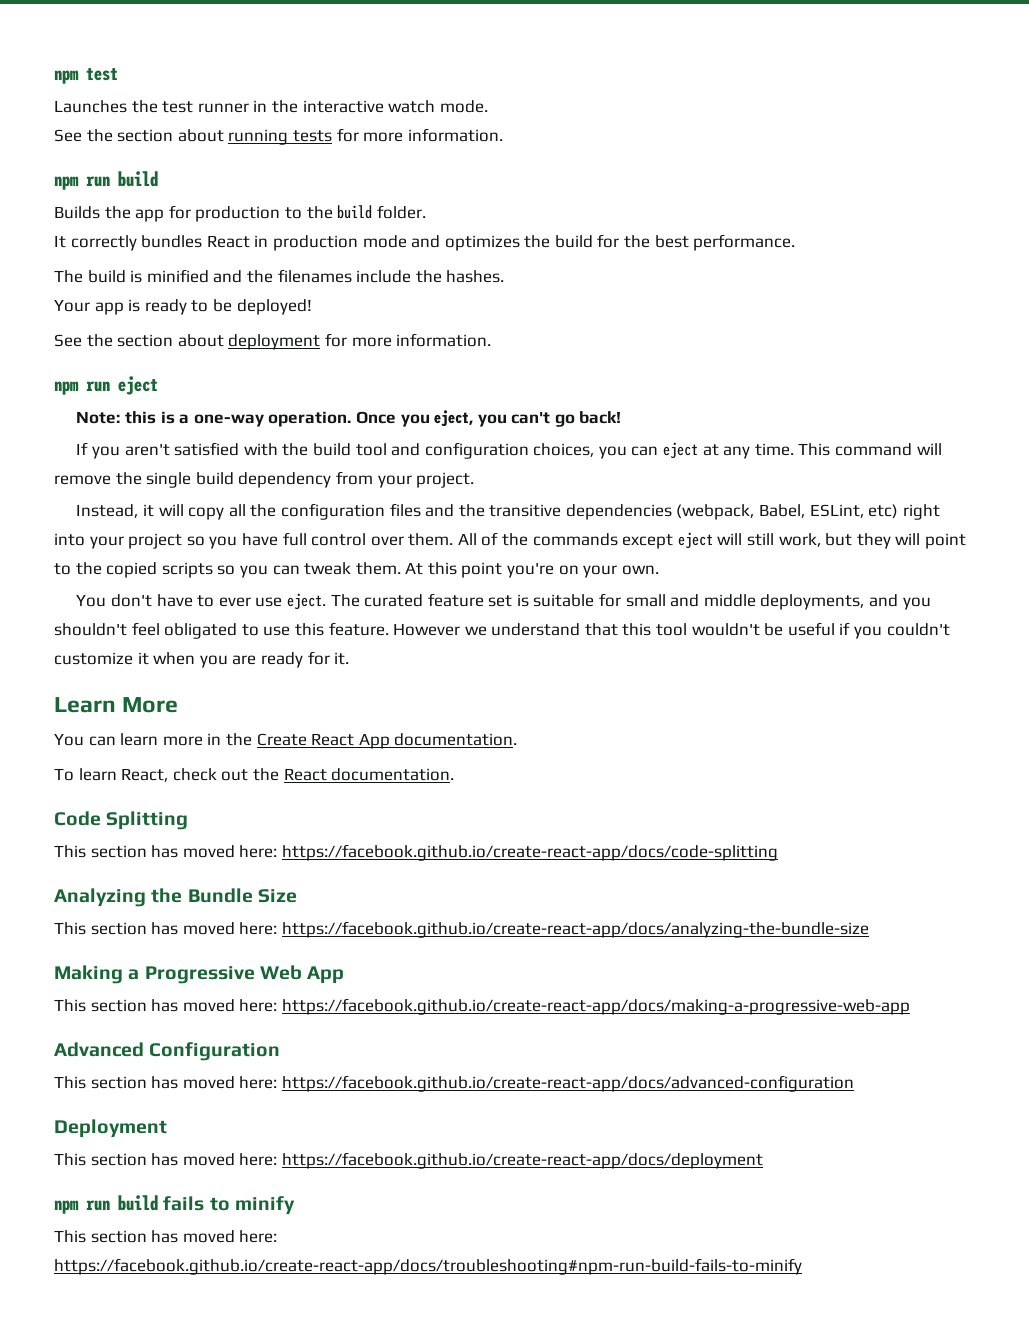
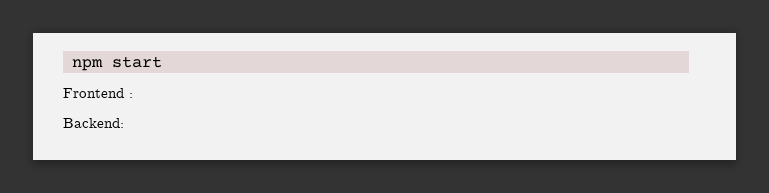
[54,68,118,84] [54,100,488,113] [54,128,503,145] [54,171,158,190] [54,205,426,222] [54,234,796,251] [54,269,505,283] [54,299,312,315] [54,333,492,350] [54,376,158,395] [76,410,622,427] [76,442,942,459] [54,471,475,488] [76,503,940,520] [54,532,966,549] [54,562,659,578] [76,593,931,610] [54,622,950,639] [54,651,350,668] [54,697,179,713] [54,733,518,749] [54,768,455,782] [54,811,189,830] [54,844,778,861] [54,888,297,907] [54,921,869,938] [54,965,345,984] [54,998,910,1015] [54,1042,281,1061] [54,1075,854,1092] [54,1119,167,1138] [54,1152,763,1169] [54,1195,295,1215] [54,1230,278,1243] [54,1258,802,1275] npm test // Launches the test runner in the interactive watch mode. // See the section about running tests for more information. // npm run build // Builds the app for production to the build folder. // It correctly bundles React in production mode and optimizes the build for the best performance. // The build is minified and the filenames include the hashes. // Your app is ready to be deployed! // See the section about deployment for more information. // npm run eject // Note: this is a one-way operation. Once you eject, you can't go back! // If you aren't satisfied with the build tool and configuration choices, you can eject at any time. This command will remove the single build dependency from your project. // Instead, it will copy all the configuration files and the transitive dependencies (webpack, Babel, ESLint, etc) right into your project so you have full control over them. All of the commands except eject will still work, but they will point to the copied scripts so you can tweak them. At this point you're on your own. // You don't have to ever use eject. The curated feature set is suitable for small and middle deployments, and you shouldn't feel obligated to use this feature. However we understand that this tool wouldn't be useful if you couldn't customize it when you are ready for it. // Learn More // You can learn more in the Create React App documentation. // To learn React, check out the React documentation. // Code Splitting // This section has moved here: https://facebook.github.io/create-react-app/docs/code-splitting // Analyzing the Bundle Size // This section has moved here: https://facebook.github.io/create-react-app/docs/analyzing-the-bundle-size // Making a Progressive Web App // This section has moved here: https://facebook.github.io/create-react-app/docs/making-a-progressive-web-app // Advanced Configuration // This section has moved here: https://facebook.github.io/create-react-app/docs/advanced-configuration // Deployment // This section has moved here: https://facebook.github.io/create-react-app/docs/deployment // npm run build fails to minify // This section has moved here: https://facebook.github.io/create-react-app/docs/troubleshooting#npm-run-build-fails-to-minify -> [71,56,162,71] [63,88,133,98] [63,118,124,128] npm start // Frontend : // Backend:

